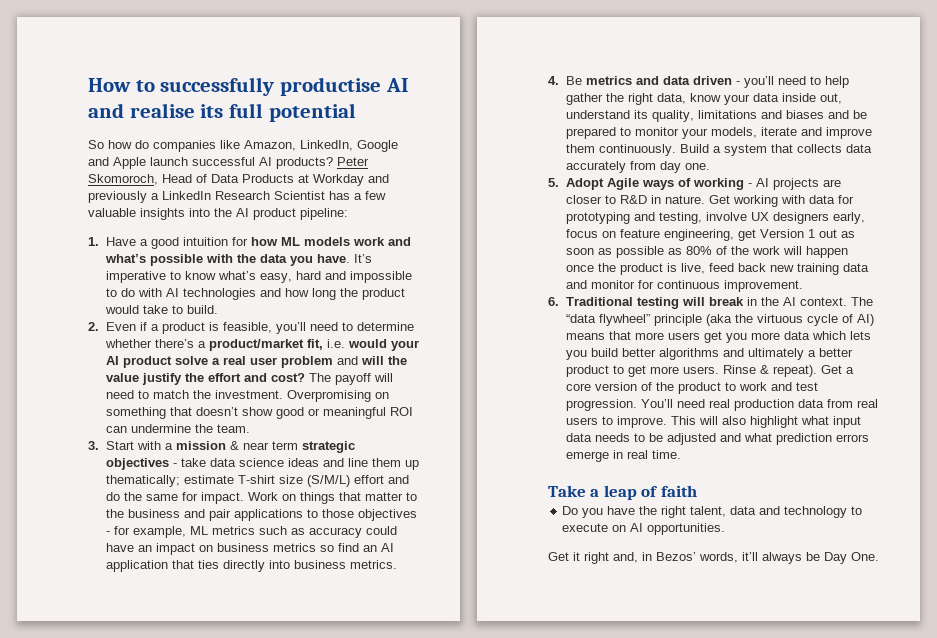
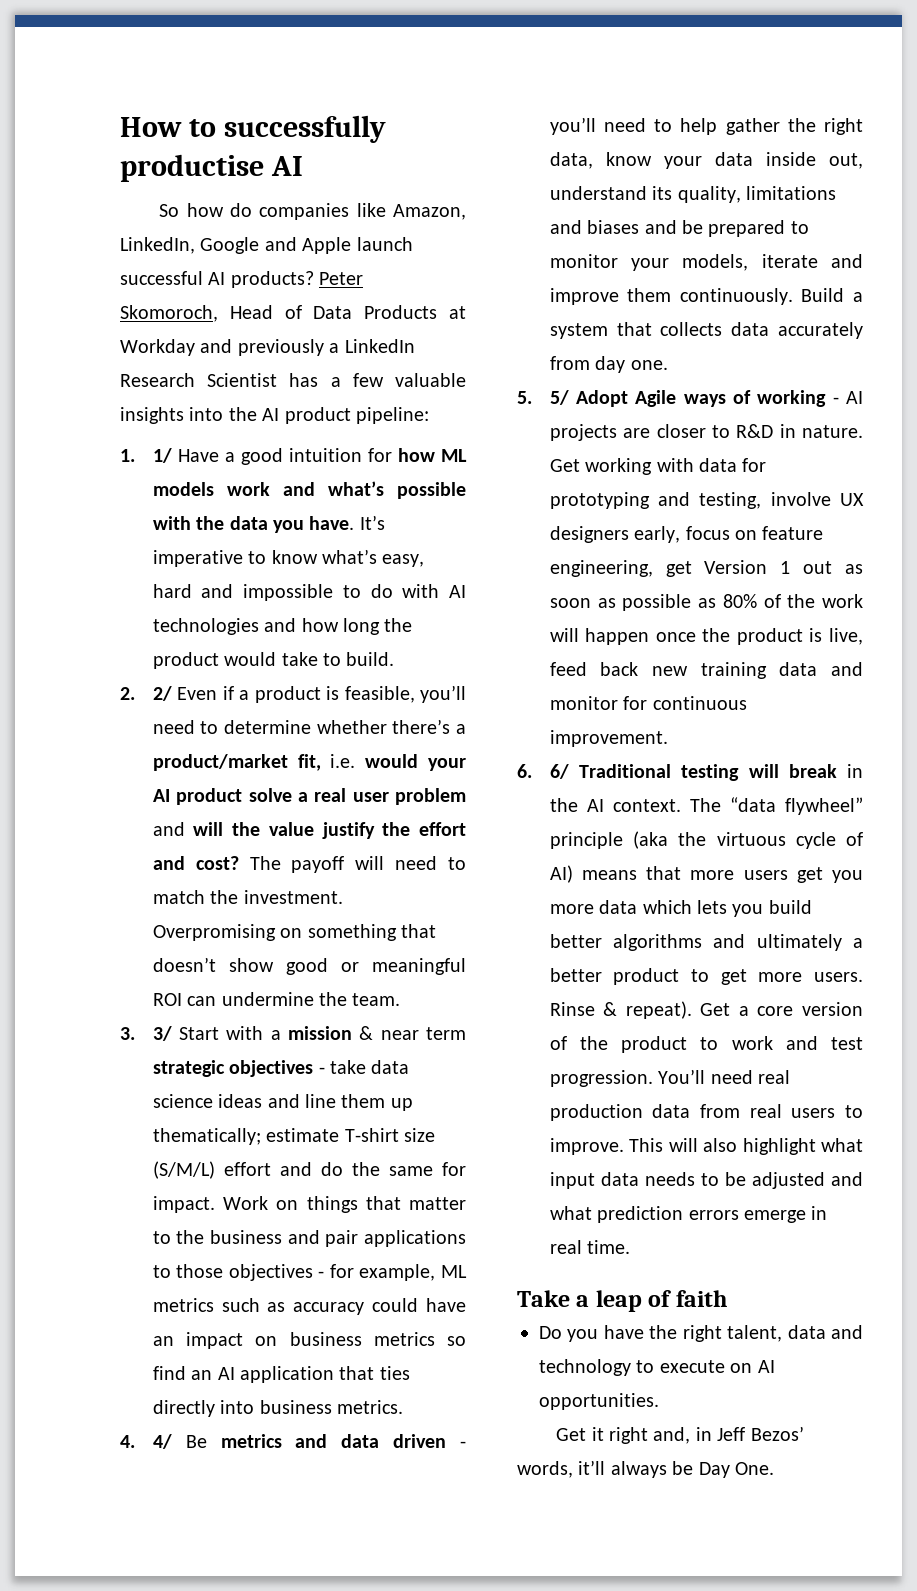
[88,103,356,122] and realise its full potential -> (304, 166) none
(99, 241) none -> [152,448,172,463] 1/
(99, 326) none -> [152,686,172,701] 2/
(99, 445) none -> [152,1026,172,1041] 3/
(559, 80) none -> [152,1434,172,1449] 4/
(559, 182) none -> [549,390,569,405] 5/
(559, 301) none -> [549,764,569,779] 6/
(652, 556) none -> [717,1427,746,1441] Jeff

